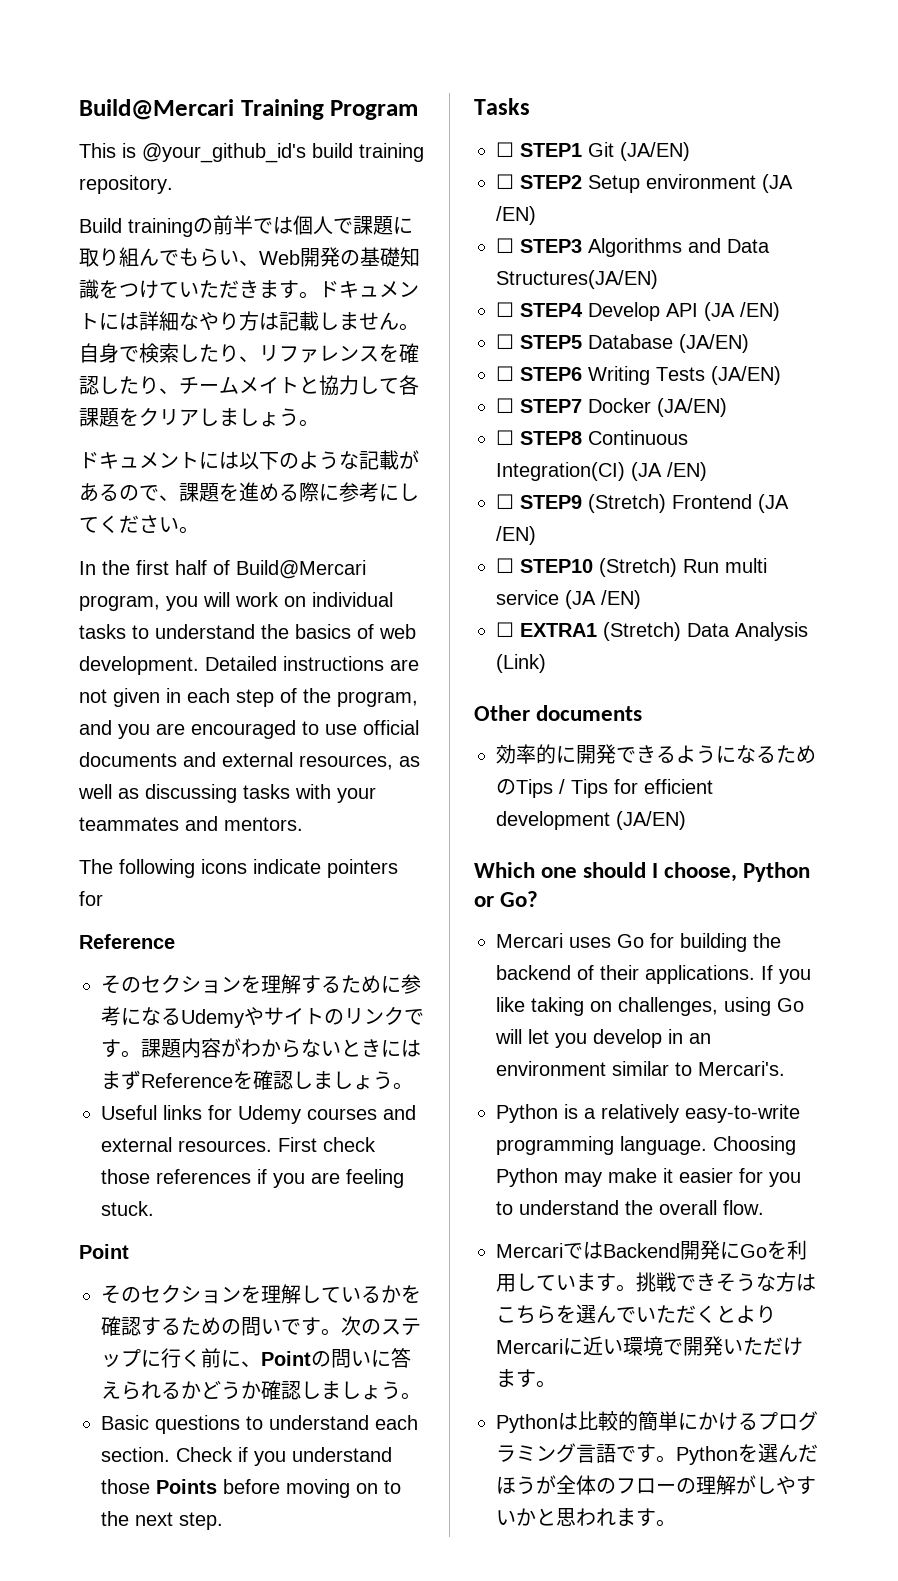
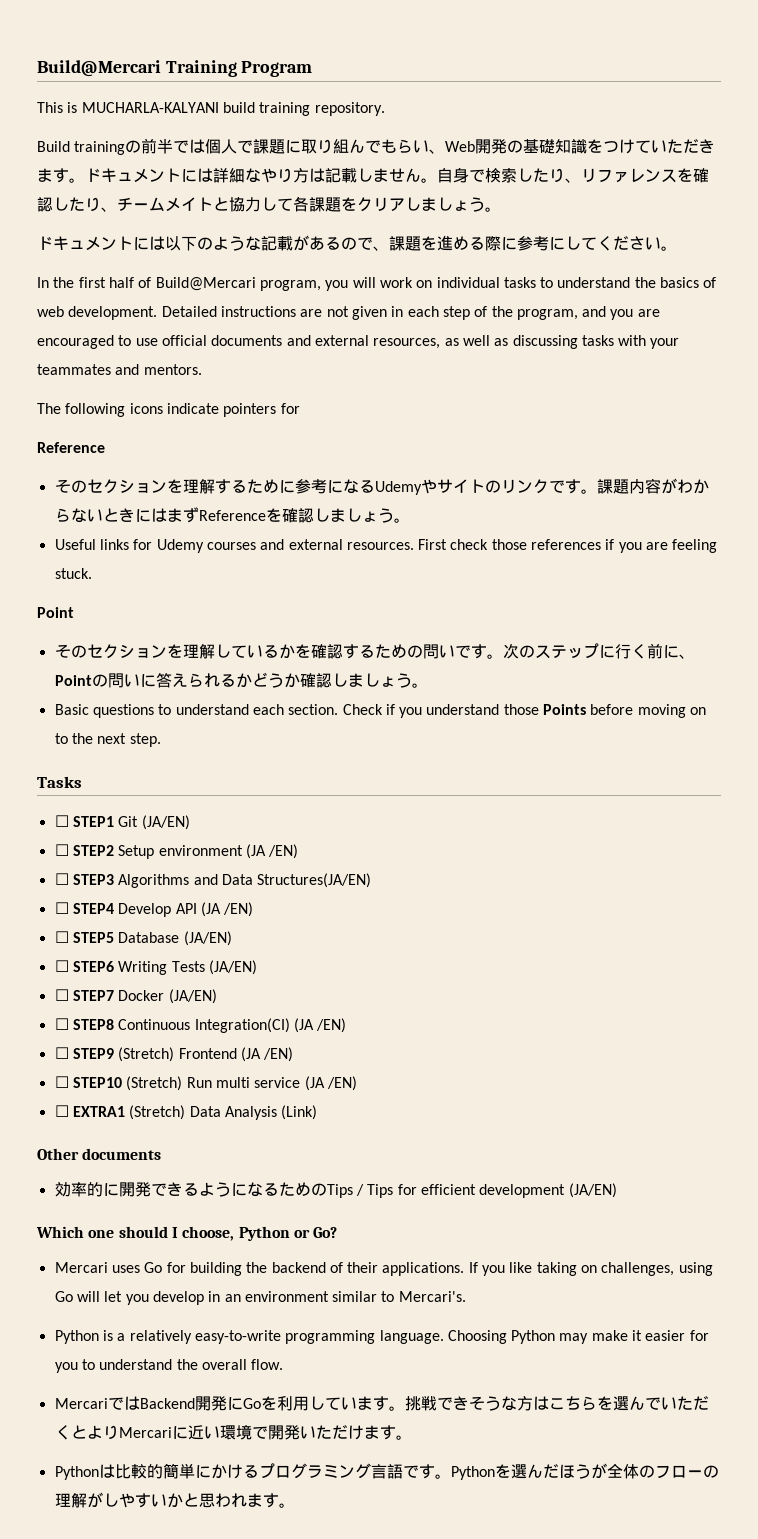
[142,143,306,163] @your_github_id's -> [81,102,219,113] MUCHARLA-KALYANI

